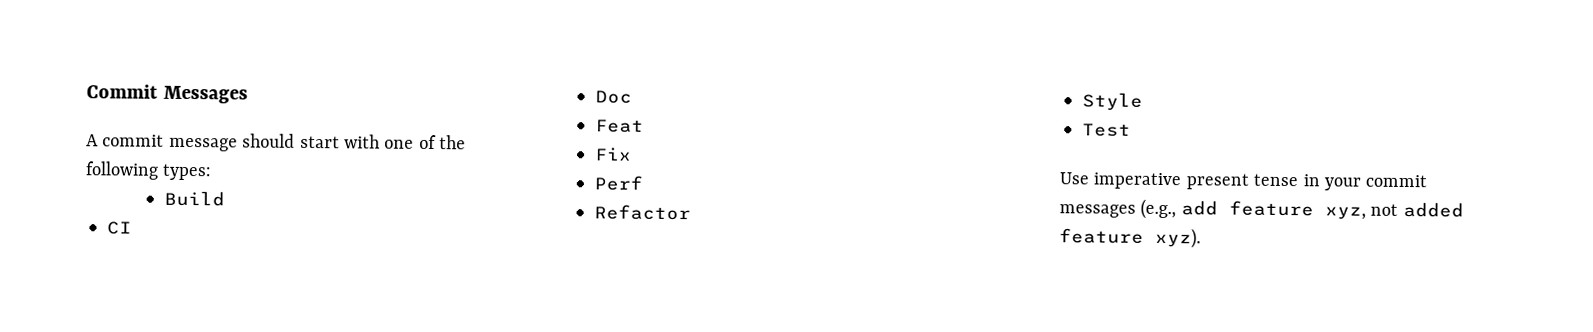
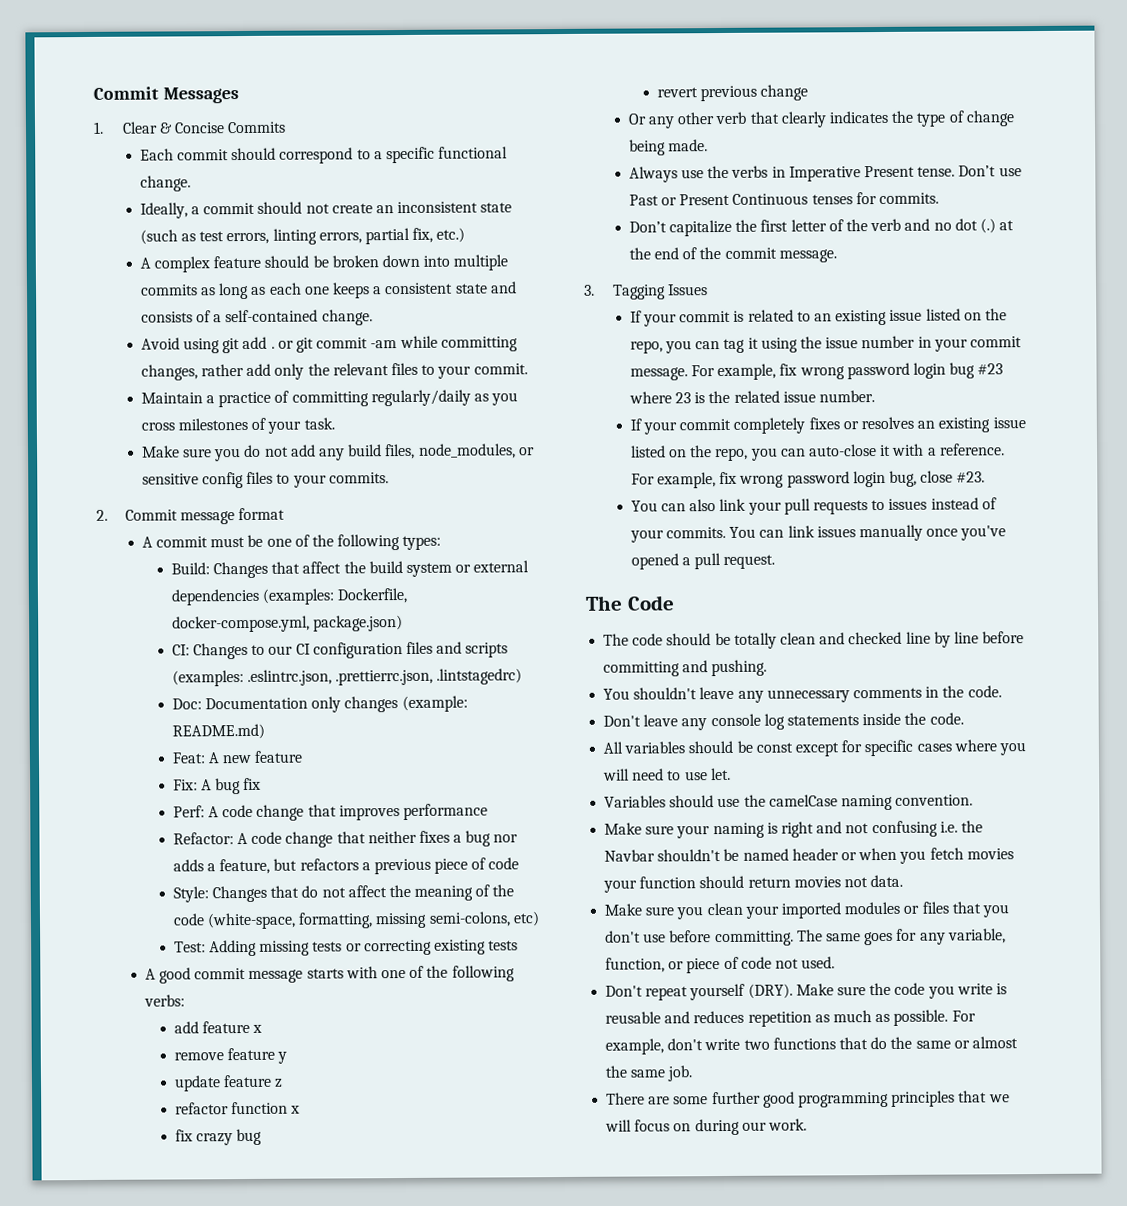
[86,133,380,152] A commit message should start with -> [93,121,287,134] [139,146,509,164] [139,175,191,192] [139,201,513,219] [139,227,466,245] [139,254,509,273] [139,281,517,300] [140,309,373,326] [140,335,518,354] [140,362,528,381] [140,389,519,408] [140,417,335,434] [141,443,535,462] [141,471,389,489] [96,507,286,525] [141,534,264,548] 1. Clear & Concise Commits // Each commit should correspond to a specific functional change. // Ideally, a commit should not create an inconsistent state (such as test errors, linting errors, partial fix, etc.) // A complex feature should be broken down into multiple commits as long as each one keeps a consistent state and consists of a self-contained change. // Avoid using git add . or git commit -am while committing changes, rather add only the relevant files to your commit. // Maintain a practice of committing regularly/daily as you cross milestones of your task. // Make sure you do not add any build files, node_modules, or sensitive config files to your commits. // 2. Commit message format // A commit must be
[163,190,225,207] [107,221,132,235] [595,90,632,104] [595,119,644,133] [595,147,632,161] [594,175,643,191] [594,204,691,221] [1082,92,1143,111] [1082,123,1131,137] [1059,172,1428,191] [1059,198,1464,220] [1059,227,1201,249] Build // CI // Doc // Feat // Fix // Perf // Refactor // Style // Test // Use imperative present tense in your commit messages (e.g., add feature xyz, not added feature xyz). -> [170,560,530,579] [170,587,408,606] [171,615,403,633] [171,641,509,660] [171,668,523,687] [171,695,468,713] [171,723,265,740] [171,750,303,764] [172,777,262,795] [172,803,488,821] [172,830,519,848] [172,857,520,875] [172,884,515,903] [172,911,540,930] [173,939,519,957] [144,965,515,984] [143,994,185,1007] [173,1020,263,1034] [173,1047,288,1064] [173,1074,284,1092] [174,1101,301,1115] [174,1128,263,1146] [656,84,809,102] [627,110,1015,129] [628,139,709,156] [628,165,1022,183] [628,192,940,206] [628,218,1015,237] [628,246,837,263] [584,284,709,300] [629,308,1007,327] [629,335,1022,354] [629,362,1004,381] [628,390,876,404] [629,416,1026,435] [630,443,1005,462] [630,470,986,489] [630,497,997,515] [629,524,1007,543] [630,553,776,570] [585,595,675,611] [603,631,1025,649] [603,659,768,677] [603,685,1002,703] [603,712,964,731] [603,739,1026,757] [603,767,731,781] [604,794,974,811] [604,820,983,839] [604,847,1014,864] [603,874,904,893] [604,901,1009,920] [605,928,1006,947] [605,956,836,974] [605,982,1007,1001] [605,1009,976,1027] [605,1036,1018,1055] [605,1065,694,1082] [606,1090,1010,1108] [605,1118,807,1136] Build: Changes that affect the build system or external dependencies (examples: Dockerfile, docker-compose.yml, package.json) // CI: Changes to our CI configuration files and scripts (examples: .eslintrc.json, .prettierrc.json, .lintstagedrc) // Doc: Documentation only changes (example: README.md) // Feat: A new feature // Fix: A bug fix // Perf: A code change that improves performance // Refactor: A code change that neither fixes a bug nor adds a feature, but refactors a previous piece of code // Style: Changes that do not affect the meaning of the code (white-space, formatting, missing semi-colons, etc) // Test: Adding missing tests or correcting existing tests // A good commit message starts with one of the following verbs: // add feature x // remove feature y // update feature z // refactor function x // fix crazy bug // revert previous change // Or any other verb that clearly indicates the type of change being made. // Always use the verbs in Imperative Present tense. Don’t use Past or Present Continuous tenses for commits. // Don’t capitalize the first letter of the verb and no dot (.) at the end of the commit message. // 3. Tagging Issues // If your commit is related to an existing issue listed on the repo, you can tag it using the issue number in your commit message. For example, fix wrong password login bug #23 where 23 is the related issue number. // If your commit completely fixes or resolves an existing issue listed on the repo, you can auto-close it with a reference. For example, fix wrong password login bug, close #23. // You can also link your pull requests to issues instead of your commits. You can link issues manually once you've opened a pull request. // The Code // The code should be totally clean and checked line by line before committing and pushing. // You shouldn't leave any unnecessary comments in the code. // Don't leave any console log statements inside the code. // All variables should be const except for specific cases where you will need to use let. // Variables should use the camelCase naming convention. // Make sure your naming is right and not confusing i.e. the Navbar shouldn't be named header or when you fetch movies your function should return movies not data. // Make sure you clean your imported modules or files that you don't use before committing. The same goes for any variable, function, or piece of code not used. // Don't repeat yourself (DRY). Make sure the code you write is reusable and reduces repetition as much as possible. For example, don't write two functions that do the same or almost the same job. // There are some further good programming principles that we will focus on during our work.

